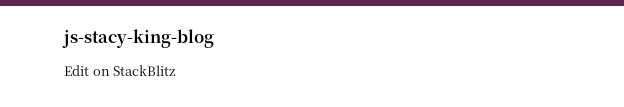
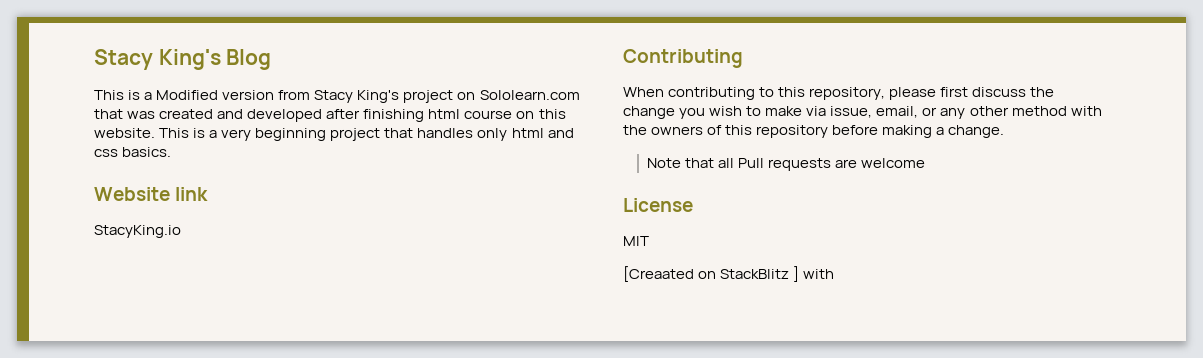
[62,29,214,48] [64,65,177,76] js-stacy-king-blog // Edit on StackBlitz -> [94,49,272,70] [94,90,580,103] [94,109,566,122] [94,128,574,141] [94,147,172,157] [94,187,209,201] [94,225,181,238] [623,49,743,68] [623,87,1055,100] [623,106,1102,119] [623,125,1005,138] [647,158,926,171] [623,198,693,212] [623,236,649,246] [623,266,835,282] Stacy King's Blog // This is a Modified version from Stacy King's project on Sololearn.com that was created and developed after finishing html course on this website. This is a very beginning project that handles only html and css basics. // Website link // StacyKing.io // Contributing // When contributing to this repository, please first discuss the change you wish to make via issue, email, or any other method with the owners of this repository before making a change. // Note that all Pull requests are welcome // License // MIT // [Creaated on StackBlitz ] with

